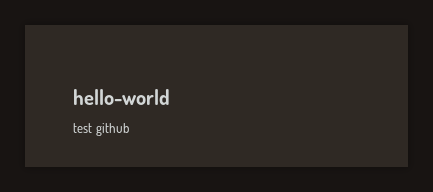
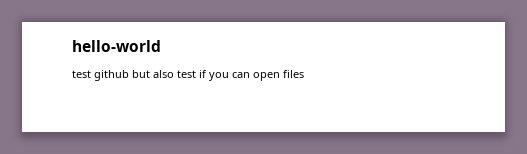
(129, 129) none -> [132,70,304,81] but also test if you can open files

